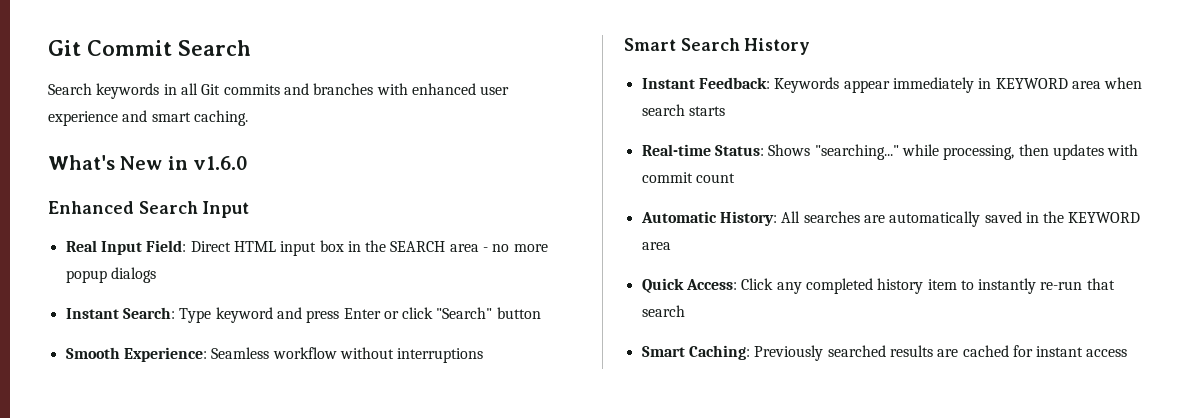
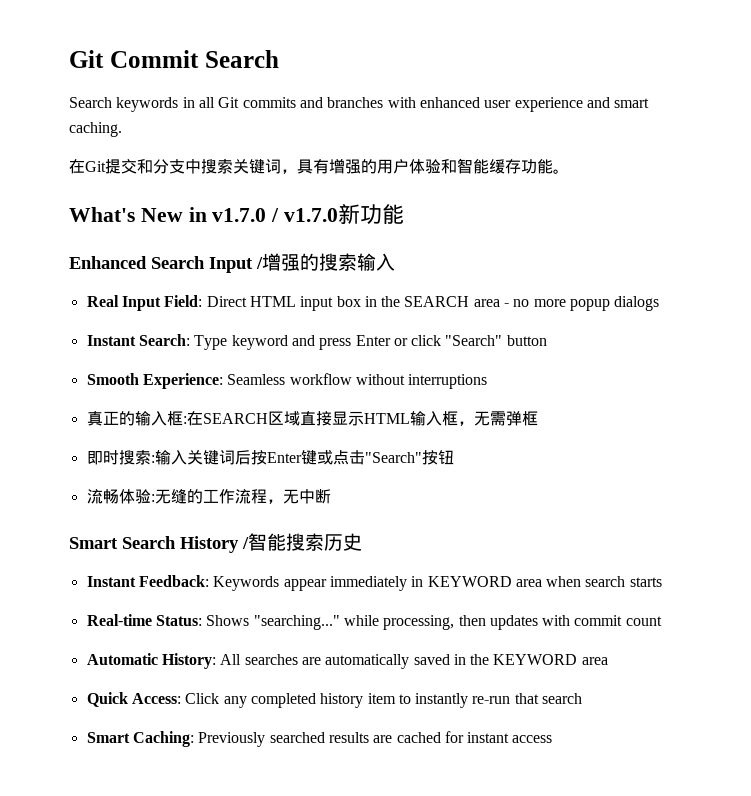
(248, 118) none -> [69,158,569,174] // 在Git提交和分支中搜索关键词，具有增强的用户体验和智能缓存功能。
[193,156,249,170] v1.6.0 -> [212,204,405,224] v1.7.0 / v1.7.0新功能
(250, 209) none -> [256,253,395,271] /增强的搜索输入
(484, 355) none -> [86,411,538,426] [86,450,454,465] [86,489,331,504] // 真正的输入框:在SEARCH区域直接显示HTML输入框，无需弹框 // 即时搜索:输入关键词后按Enter键或点击"Search"按钮 // 流畅体验:无缝的工作流程，无中断
(811, 46) none -> [242,533,362,551] /智能搜索历史

